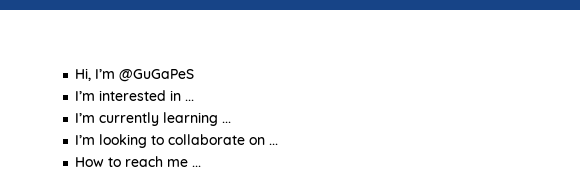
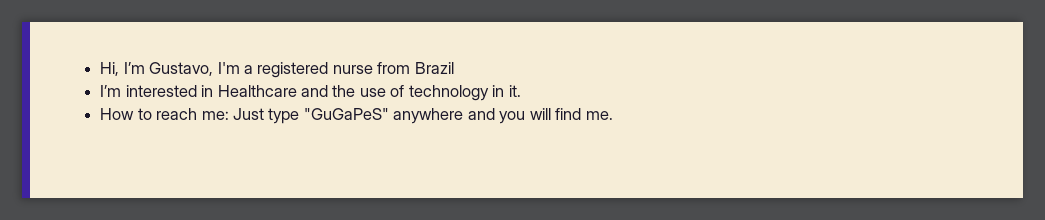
[119,69,195,82] [75,90,195,101] [75,112,232,126] [75,134,279,148] [75,156,202,167] @GuGaPeS // I’m interested in ... // I’m currently learning ... // I’m looking to collaborate on ... // How to reach me ... -> [149,62,454,78] [100,85,521,101] [100,108,613,124] Gustavo, I'm a registered nurse from Brazil // I’m interested in Healthcare and the use of technology in it. // How to reach me: Just type "GuGaPeS" anywhere and you will find me.

